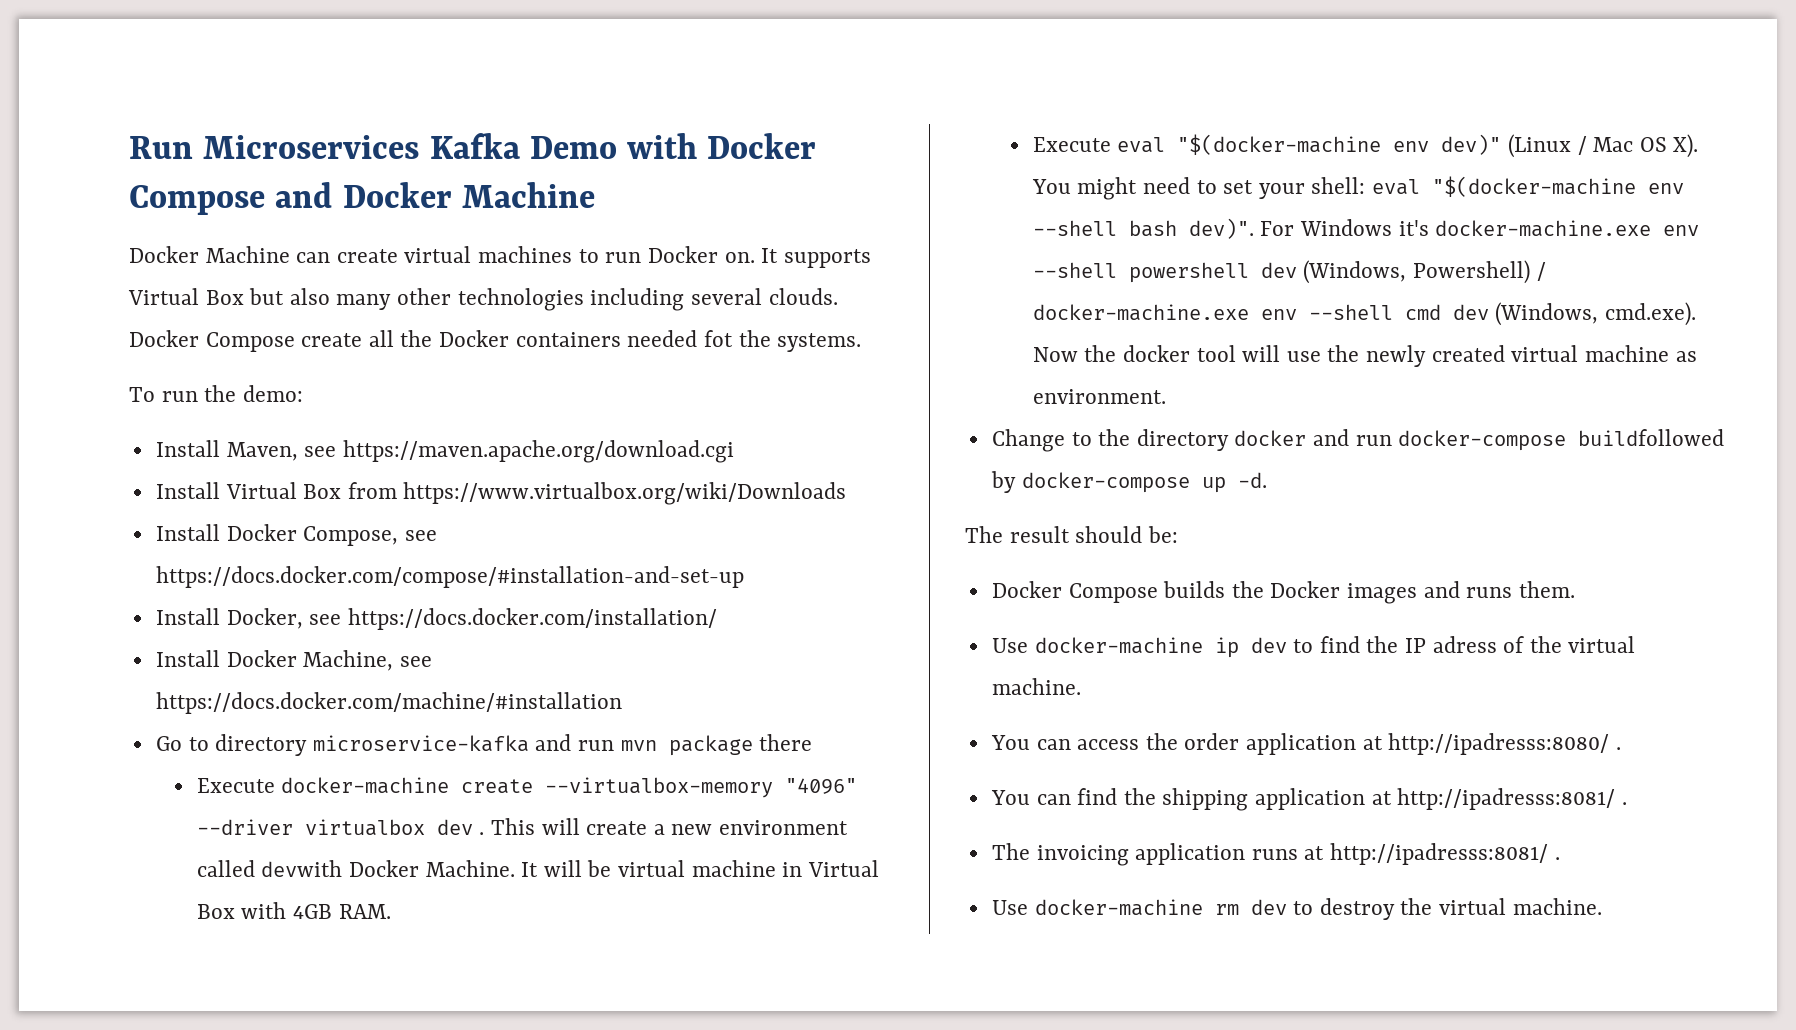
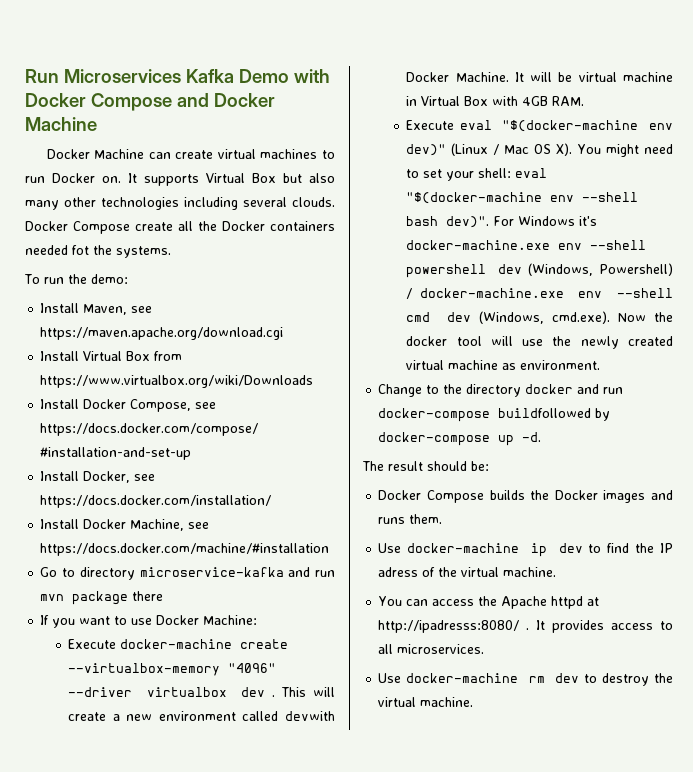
(813, 742) none -> [40,615,258,628] // If you want to use Docker Machine:
[1184,733,1357,755] order application -> [501,596,584,609] Apache httpd
[990,788,1627,811] [991,843,1560,866] // You can find the shipping application at http://ipadresss:8081/ . // The invoicing application runs at http://ipadresss:8081/ . -> [536,620,673,633] [378,644,485,654] It provides access to all microservices.

